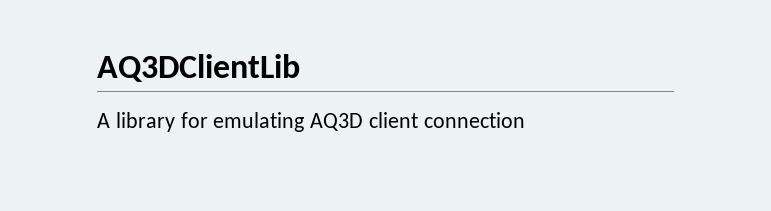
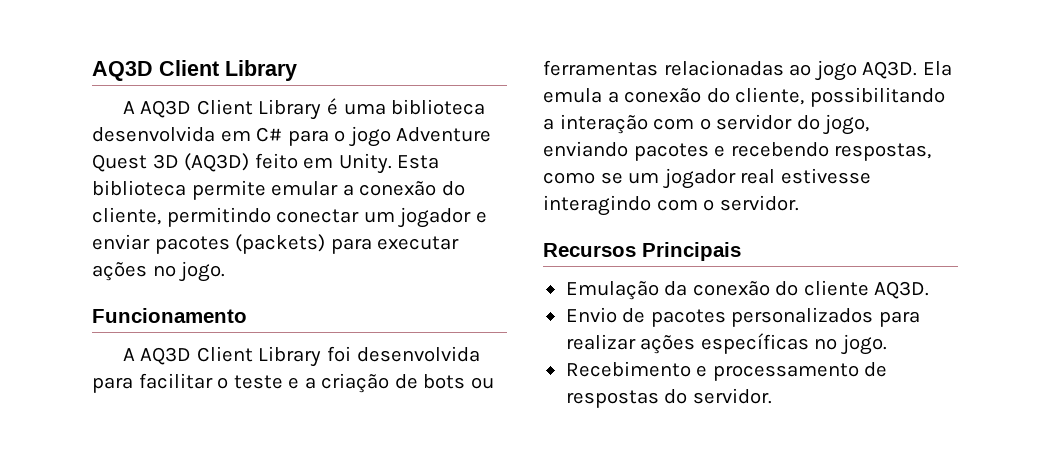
[97,54,300,82] [97,112,525,132] AQ3DClientLib // A library for emulating AQ3D client connection -> [92,60,297,81] [122,98,486,120] [92,126,492,147] [92,153,440,174] [92,180,465,200] [92,207,487,228] [92,234,460,254] [92,261,226,282] [92,308,247,323] [122,346,480,367] [92,373,494,393] [543,60,952,81] [543,87,945,107] [543,114,870,135] [543,141,932,161] [543,168,871,189] [543,195,799,216] [543,242,741,261] [565,280,930,300] [565,307,920,327] [565,333,887,355] [565,361,888,381] [565,388,772,408] AQ3D Client Library // A AQ3D Client Library é uma biblioteca desenvolvida em C# para o jogo Adventure Quest 3D (AQ3D) feito em Unity. Esta biblioteca permite emular a conexão do cliente, permitindo conectar um jogador e enviar pacotes (packets) para executar ações no jogo. // Funcionamento // A AQ3D Client Library foi desenvolvida para facilitar o teste e a criação de bots ou ferramentas relacionadas ao jogo AQ3D. Ela emula a conexão do cliente, possibilitando a interação com o servidor do jogo, enviando pacotes e recebendo respostas, como se um jogador real estivesse interagindo com o servidor. // Recursos Principais // Emulação da conexão do cliente AQ3D. // Envio de pacotes personalizados para realizar ações específicas no jogo. // Recebimento e processamento de respostas do servidor.

